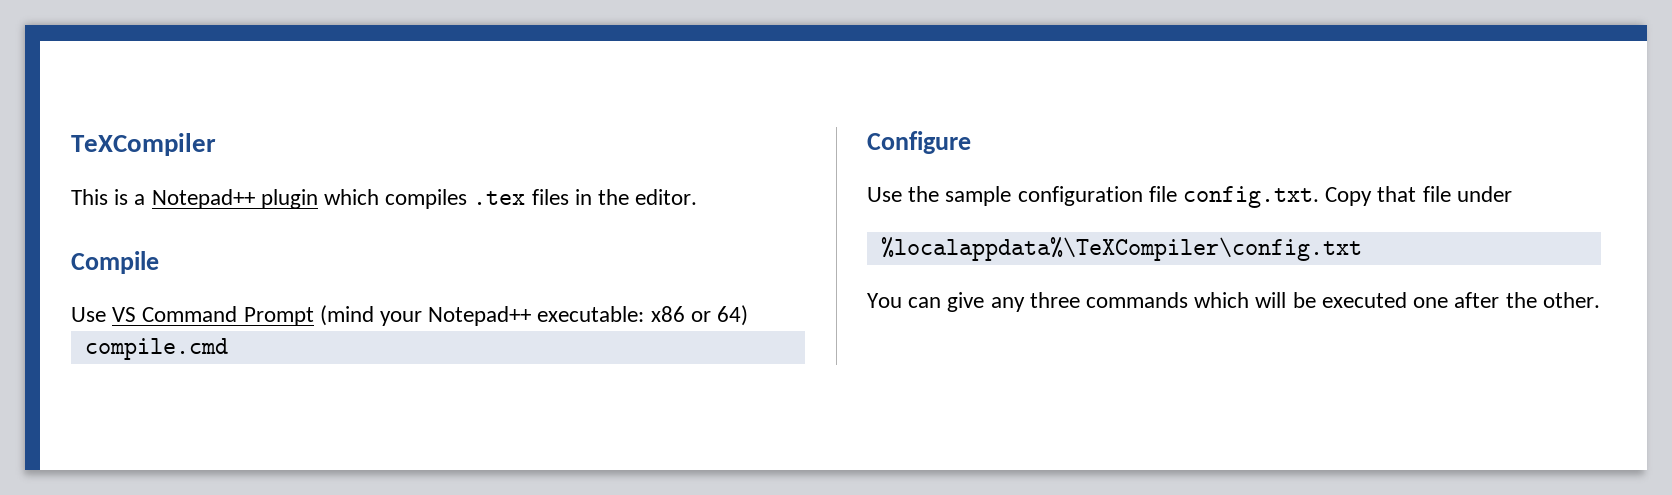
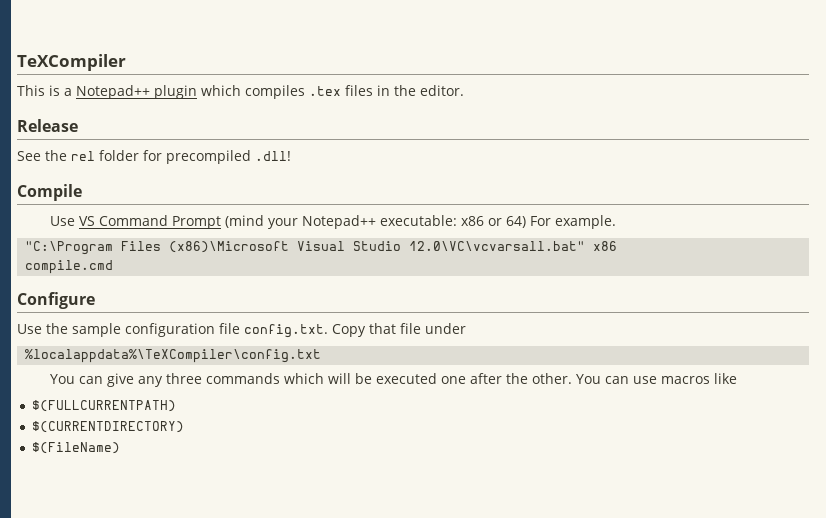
(698, 197) none -> [17,119,78,132] [17,150,291,164] // Release // See the rel folder for precompiled .dll!
(749, 315) none -> [529,215,616,229] [25,241,618,255] For example. // "C:\Program Files (x86)\Microsoft Visual Studio 12.0\VC\vcvarsall.bat" x86
(1600, 300) none -> [575,373,737,384] [31,400,176,412] [31,421,184,433] [31,442,120,454] You can use macros like // $(FULLCURRENTPATH) // $(CURRENTDIRECTORY) // $(FileName)

